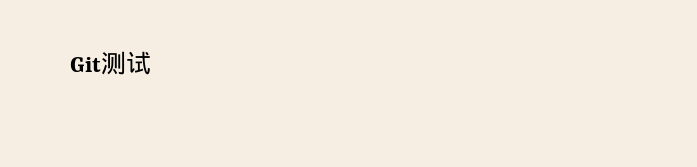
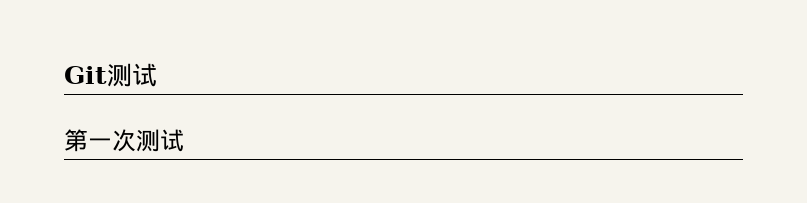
(151, 63) none -> [64,129,184,152] // 第一次测试

